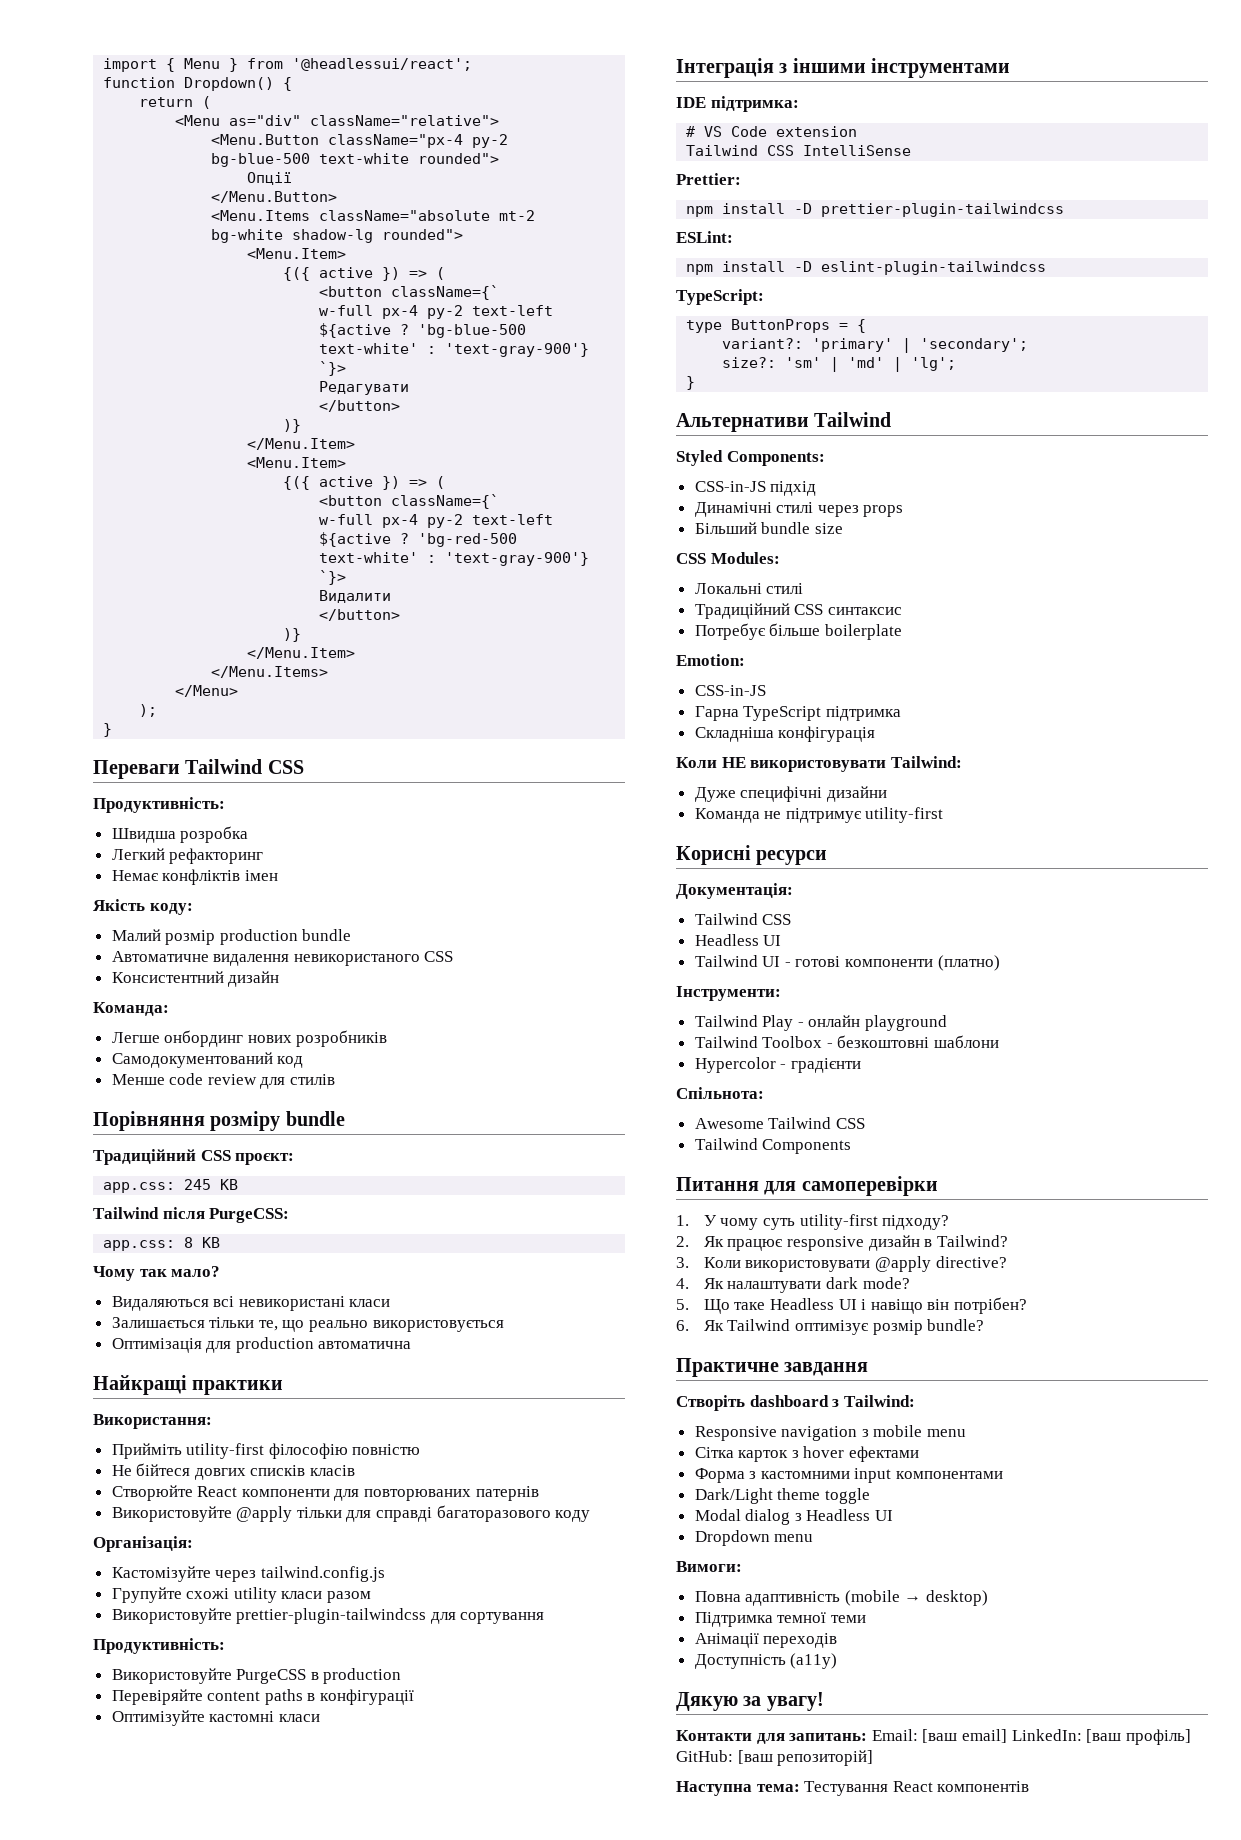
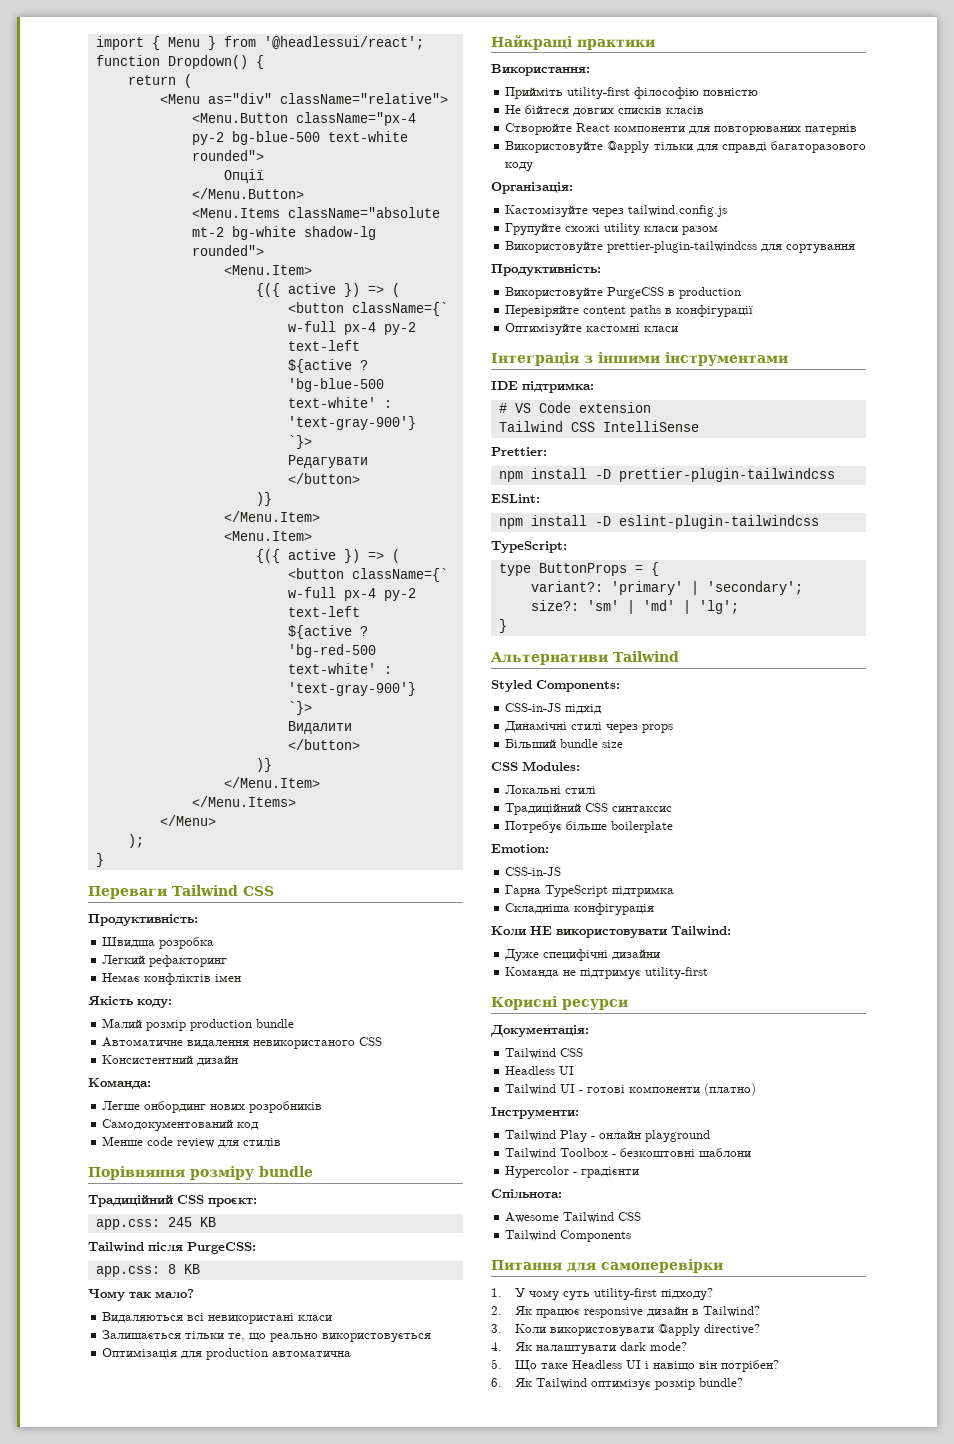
[676,1358,869,1377] [676,1395,915,1411] [694,1425,967,1441] [694,1446,920,1462] [694,1468,1004,1483] [694,1488,870,1504] [694,1509,894,1525] [694,1530,814,1546] [676,1561,742,1572] [694,1590,989,1606] [694,1612,866,1627] [694,1633,838,1648] [694,1653,838,1669] [676,1692,824,1711] [676,1729,1191,1745] [676,1750,874,1766] [676,1781,1030,1796] // Практичне завдання // Створіть dashboard з Tailwind: // Responsive navigation з mobile menu // Сітка карток з hover ефектами // Форма з кастомними input компонентами // Dark/Light theme toggle // Modal dialog з Headless UI // Dropdown menu // Вимоги: // Повна адаптивність (mobile → desktop) // Підтримка темної теми // Анімації переходів // Доступність (a11y) // Дякую за увагу! // Контакти для запитань: Email: [ваш email] LinkedIn: [ваш профіль] GitHub: [ваш репозиторій] // Наступна тема: Тестування React компонентів -> (744, 1382) none

